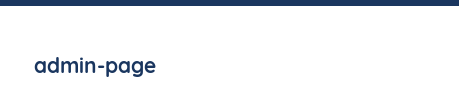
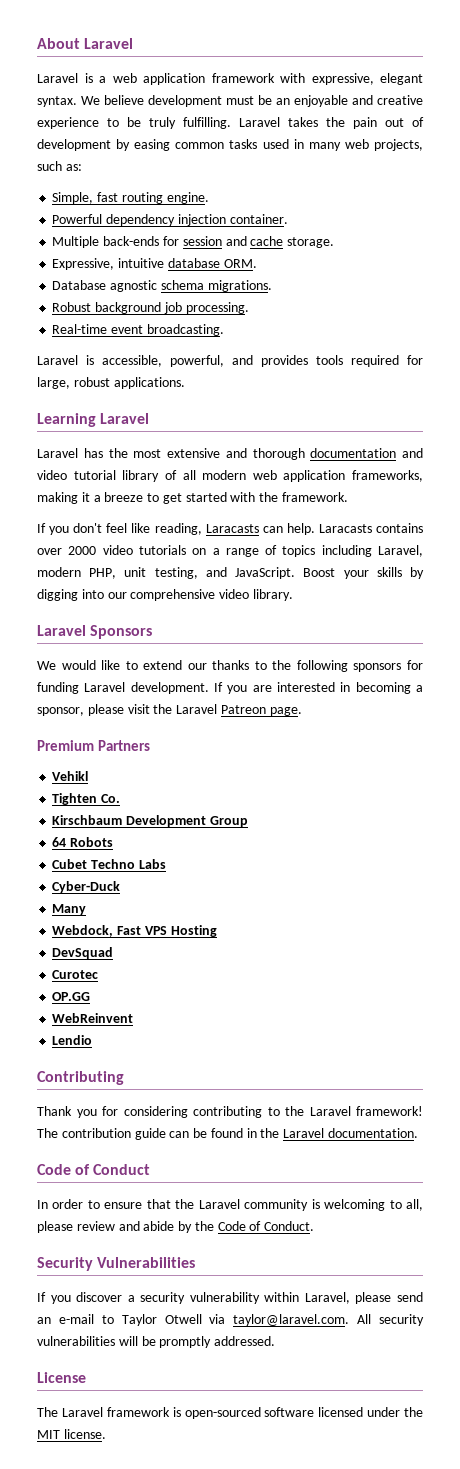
[34,57,156,77] admin-page -> [37,38,134,49] [37,73,423,85] [37,95,423,107] [37,117,424,129] [37,139,423,151] [37,161,82,171] [52,192,209,204] [52,214,288,226] [52,236,335,248] [52,258,257,270] [52,280,272,292] [52,302,249,314] [52,324,224,336] [37,355,423,367] [37,377,185,389] [37,413,150,427] [37,448,423,460] [37,470,423,482] [37,492,349,504] [37,523,423,535] [37,545,424,557] [37,567,425,579] [37,589,293,601] [37,625,153,639] [37,660,423,672] [37,682,423,694] [37,704,302,716] [37,740,150,751] [52,771,89,781] [52,793,121,805] [52,815,248,827] [52,837,114,847] [52,859,166,869] [52,881,121,893] [52,904,87,915] [52,925,217,937] [52,947,114,959] [52,970,99,979] [52,992,91,1001] [52,1013,134,1023] [52,1035,93,1045] [37,1071,124,1085] [37,1106,423,1118] [37,1128,419,1140] [37,1164,151,1175] [37,1199,423,1211] [37,1221,315,1233] [37,1257,196,1271] [37,1292,423,1304] [37,1314,424,1326] [37,1336,276,1348] [37,1372,86,1383] [37,1407,423,1419] [37,1429,106,1439] About Laravel // Laravel is a web application framework with expressive, elegant syntax. We believe development must be an enjoyable and creative experience to be truly fulfilling. Laravel takes the pain out of development by easing common tasks used in many web projects, such as: // Simple, fast routing engine. // Powerful dependency injection container. // Multiple back-ends for session and cache storage. // Expressive, intuitive database ORM. // Database agnostic schema migrations. // Robust background job processing. // Real-time event broadcasting. // Laravel is accessible, powerful, and provides tools required for large, robust applications. // Learning Laravel // Laravel has the most extensive and thorough documentation and video tutorial library of all modern web application frameworks, making it a breeze to get started with the framework. // If you don't feel like reading, Laracasts can help. Laracasts contains over 2000 video tutorials on a range of topics including Laravel, modern PHP, unit testing, and JavaScript. Boost your skills by digging into our comprehensive video library. // Laravel Sponsors // We would like to extend our thanks to the following sponsors for funding Laravel development. If you are interested in becoming a sponsor, please visit the Laravel Patreon page. // Premium Partners // Vehikl // Tighten Co. // Kirschbaum Development Group // 64 Robots // Cubet Techno Labs // Cyber-Duck // Many // Webdock, Fast VPS Hosting // DevSquad // Curotec // OP.GG // WebReinvent // Lendio // Contributing // Thank you for considering contributing to the Laravel framework! The contribution guide can be found in the Laravel documentation. // Code of Conduct // In order to ensure that the Laravel community is welcoming to all, please review and abide by the Code of Conduct. // Security Vulnerabilities // If you discover a security vulnerability within Laravel, please send an e-mail to Taylor Otwell via taylor@laravel.com. All security vulnerabilities will be promptly addressed. // License // The Laravel framework is open-sourced software licensed under the MIT license.

